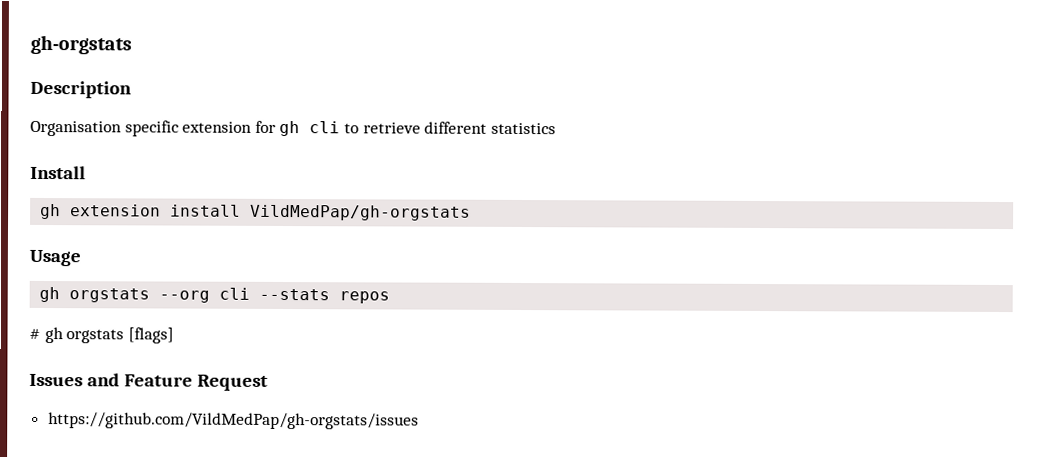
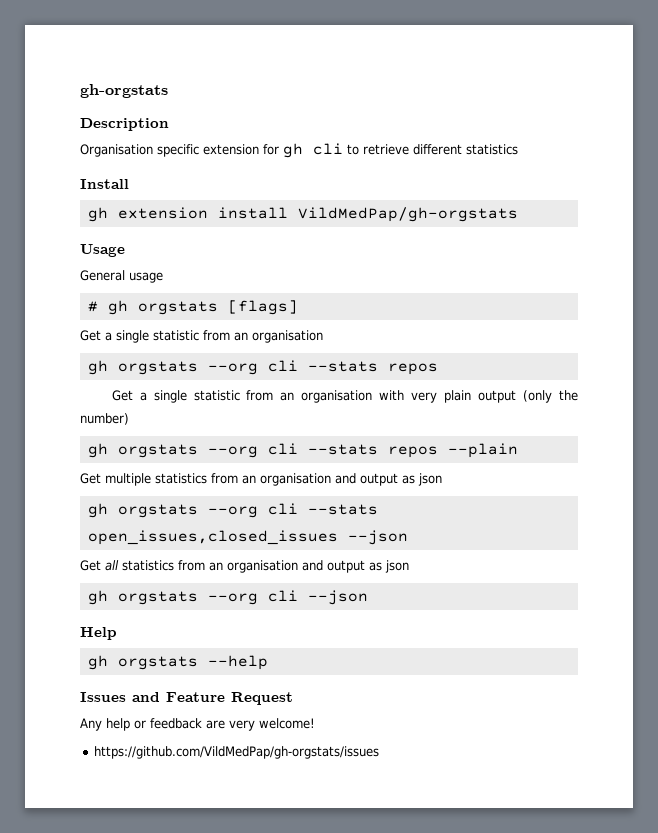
(81, 258) none -> [80,270,163,283] [87,300,298,315] [80,330,323,343] // General usage // # gh orgstats [flags] // Get a single statistic from an organisation
[29,327,174,344] [29,373,268,391] # gh orgstats [flags] // Issues and Feature Request -> [111,390,579,403] [80,413,129,425] [87,443,518,458] [80,473,442,486] [87,503,378,518] [87,530,408,545] [80,560,409,573] [87,590,368,605] [80,627,117,640] [87,655,268,670] [80,692,293,705] [80,718,315,731] Get a single statistic from an organisation with very plain output (only the number) // gh orgstats --org cli --stats repos --plain // Get multiple statistics from an organisation and output as json // gh orgstats --org cli --stats open_issues,closed_issues --json // Get all statistics from an organisation and output as json // gh orgstats --org cli --json // Help // gh orgstats --help // Issues and Feature Request // Any help or feedback are very welcome!

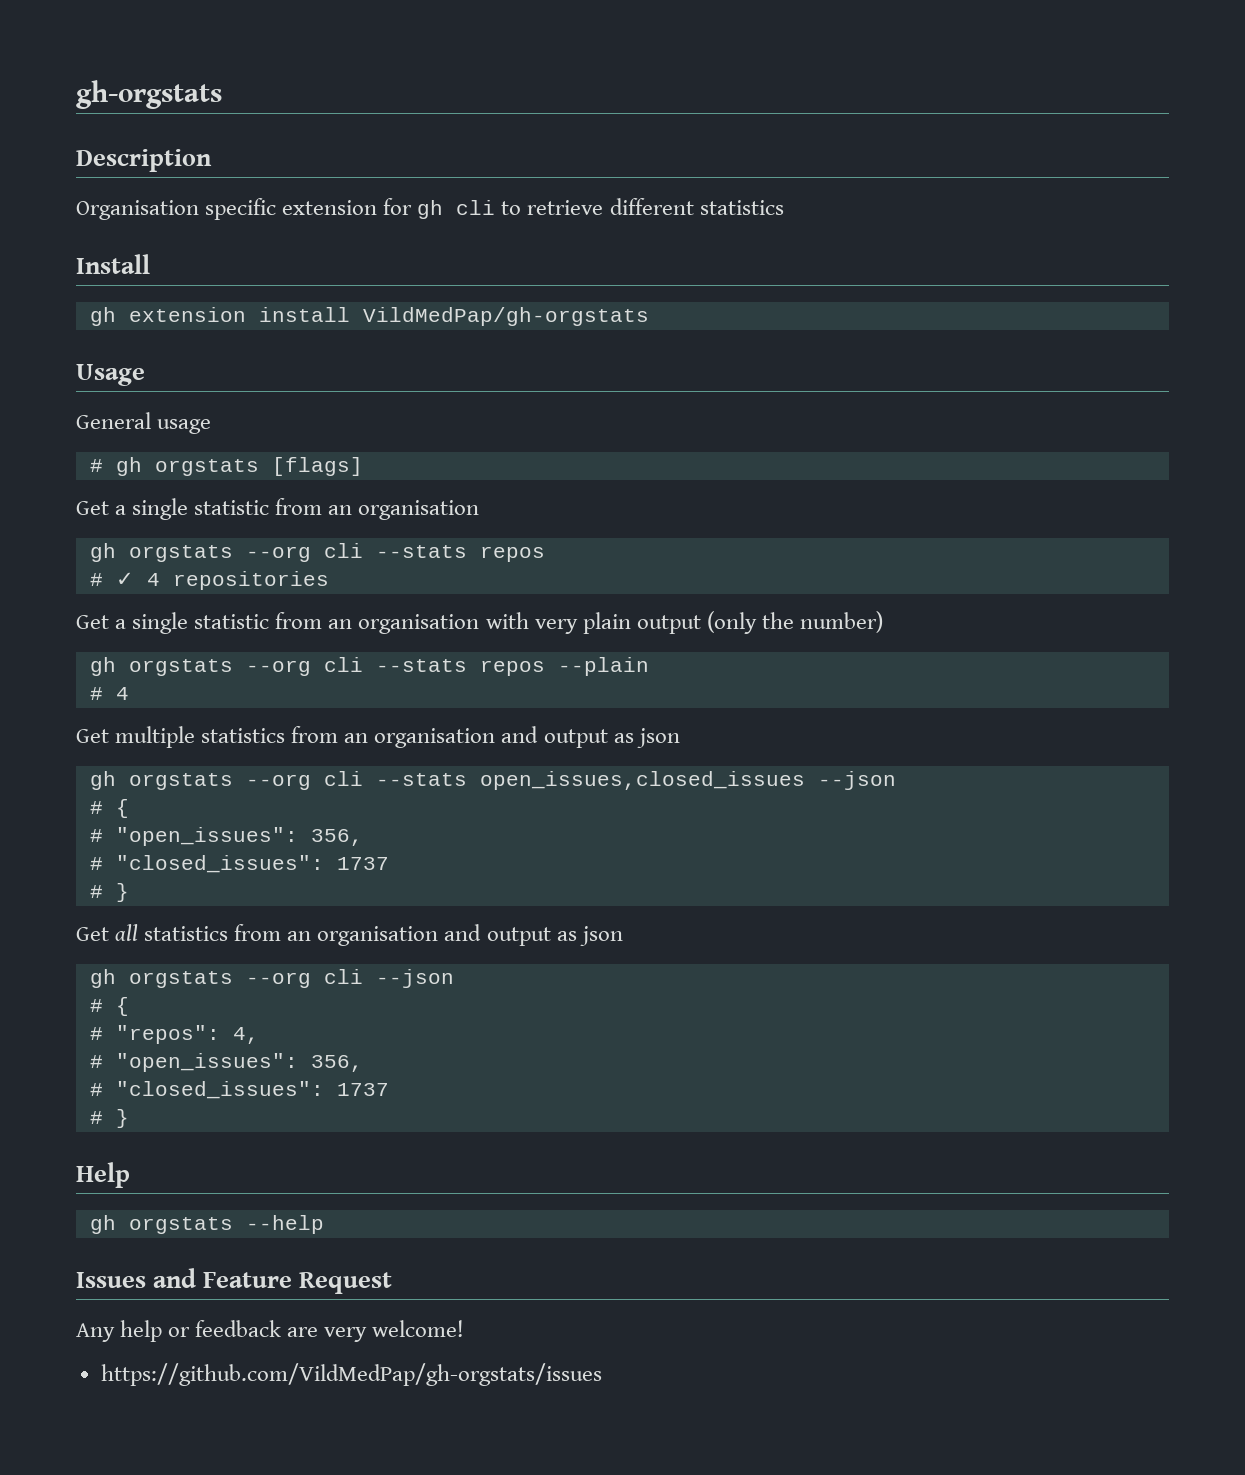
(438, 369) none -> [89,571,329,590] // # ✓ 4 repositories
(518, 450) none -> [89,687,129,700] // # 4
(408, 537) none -> [89,799,129,818] [89,827,363,846] [89,855,389,873] [89,883,129,902] // # { // # "open_issues": 356, // # "closed_issues": 1737 // # }
(368, 597) none -> [89,997,129,1016] [89,1025,259,1044] [89,1053,363,1072] [89,1081,389,1099] [89,1109,129,1128] // # { // # "repos": 4, // # "open_issues": 356, // # "closed_issues": 1737 // # }

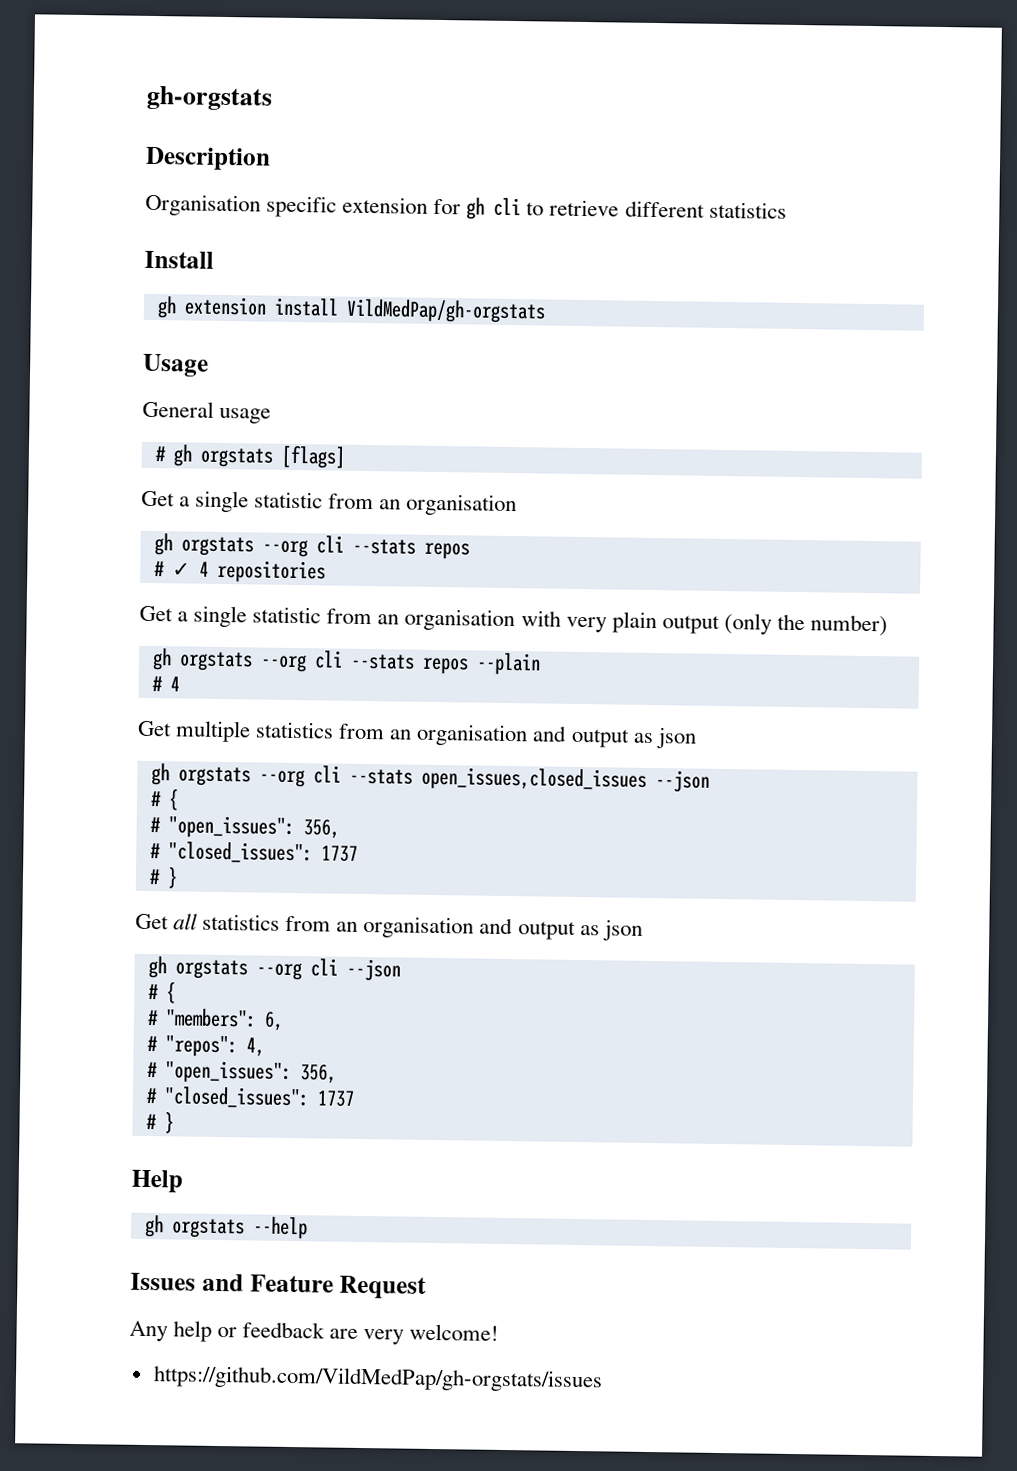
(129, 1006) none -> [146,1008,284,1031] // # "members": 6,

